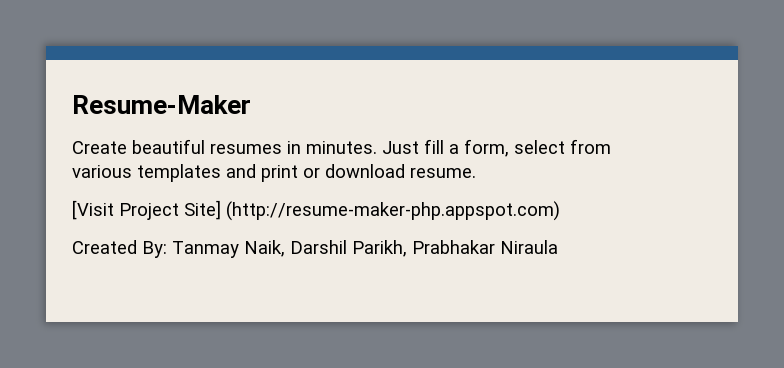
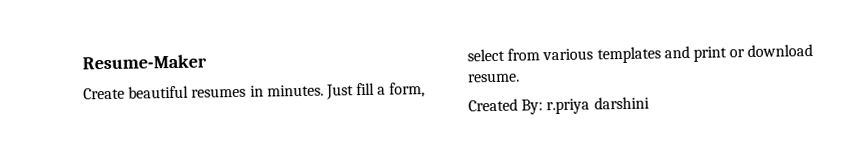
[72,200,560,221] [72,240,558,258] [Visit Project Site] (http://resume-maker-php.appspot.com) // Created By: Tanmay Naik, Darshil Parikh, Prabhakar Niraula -> [468,96,650,115] Created By: r.priya darshini

